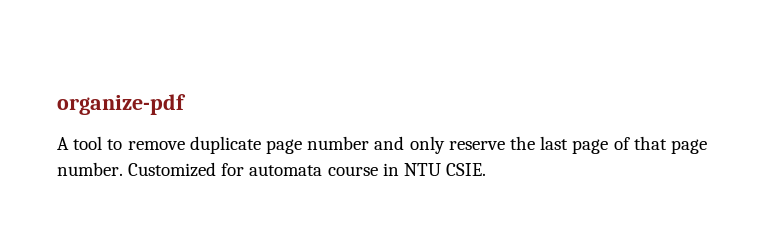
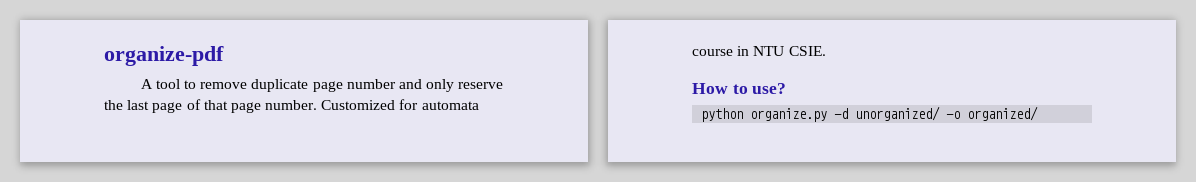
(486, 169) none -> [692,83,787,94] [701,106,1039,122] // How to use? // python organize.py -d unorganized/ -o organized/

